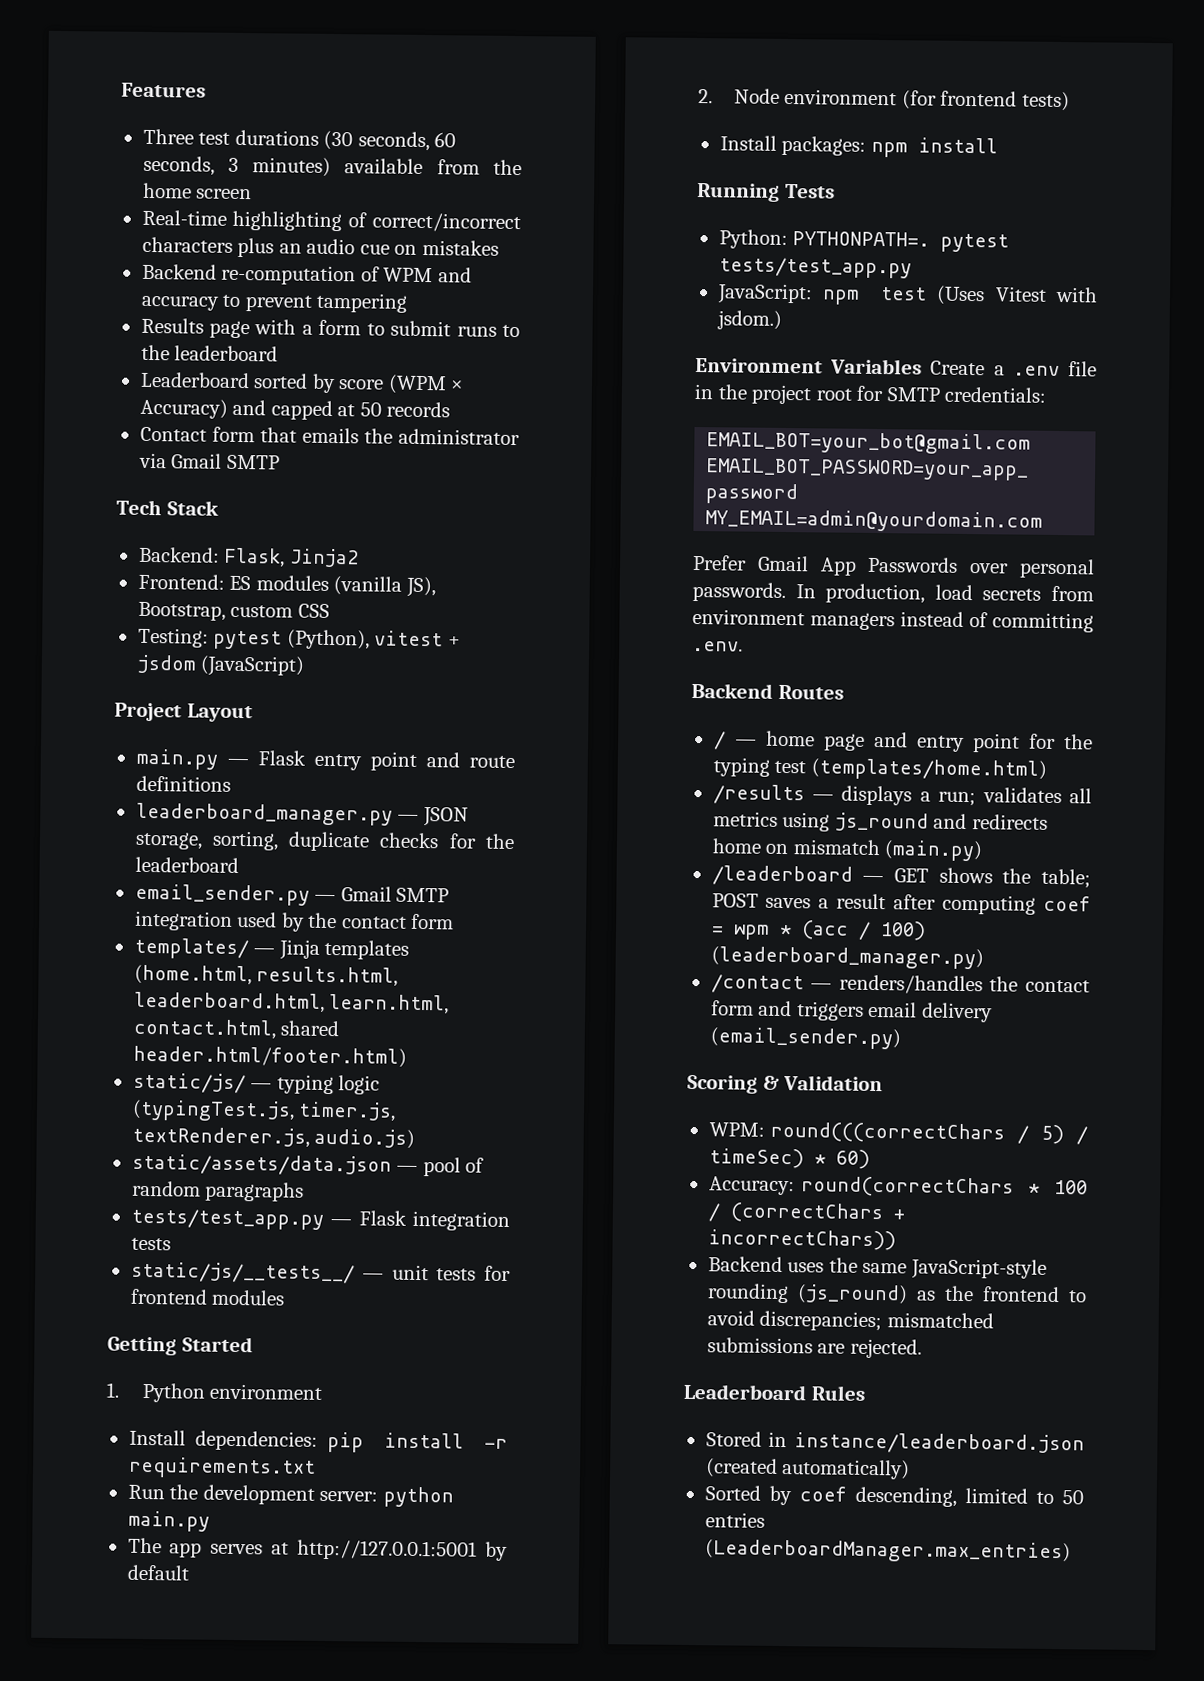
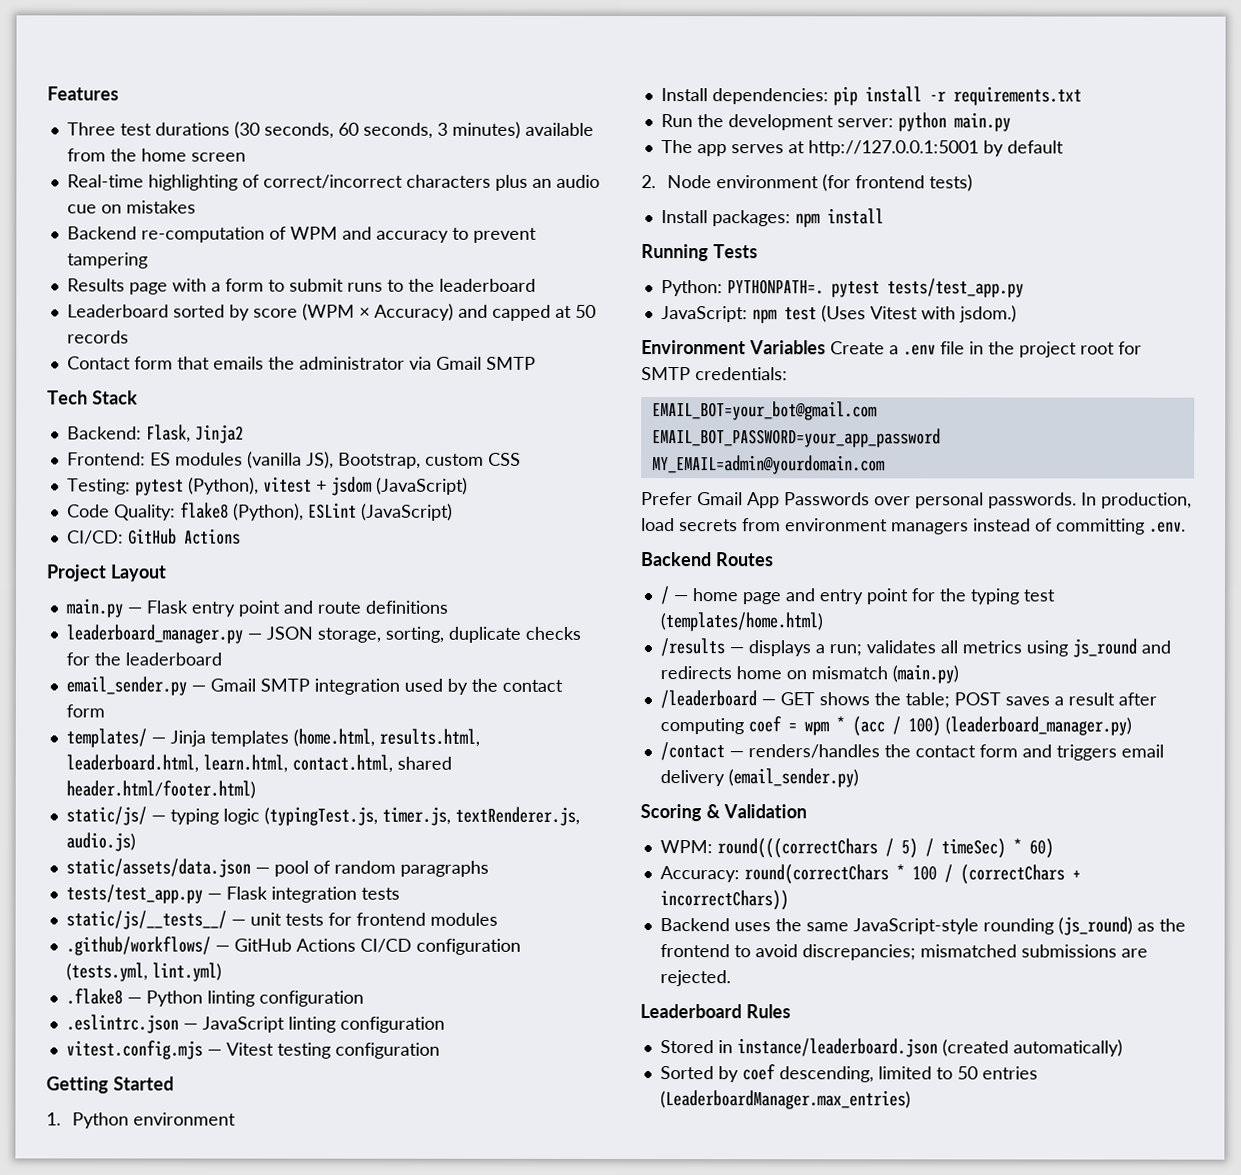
(306, 666) none -> [66,502,453,521] [66,528,241,545] // Code Quality: flake8 (Python), ESLint (JavaScript) // CI/CD: GitHub Actions
(286, 1297) none -> [65,936,521,956] [65,962,222,982] [65,988,364,1007] [65,1014,445,1034] [65,1040,440,1060] // .github/workflows/ — GitHub Actions CI/CD configuration (tests.yml, lint.yml) // .flake8 — Python linting configuration // .eslintrc.json — JavaScript linting configuration // vitest.config.mjs — Vitest testing configuration

